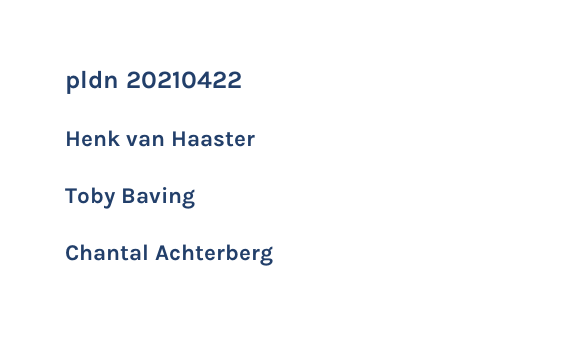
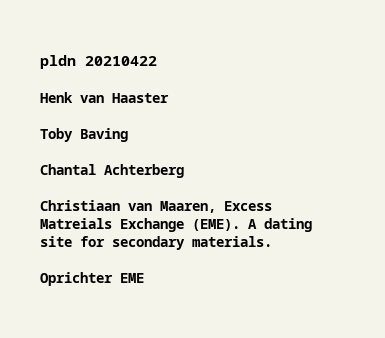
(274, 255) none -> [40,200,272,213] [40,218,312,232] [40,236,272,250] [40,272,144,286] // Christiaan van Maaren, Excess Matreials Exchange (EME). A dating site for secondary materials. // Oprichter EME

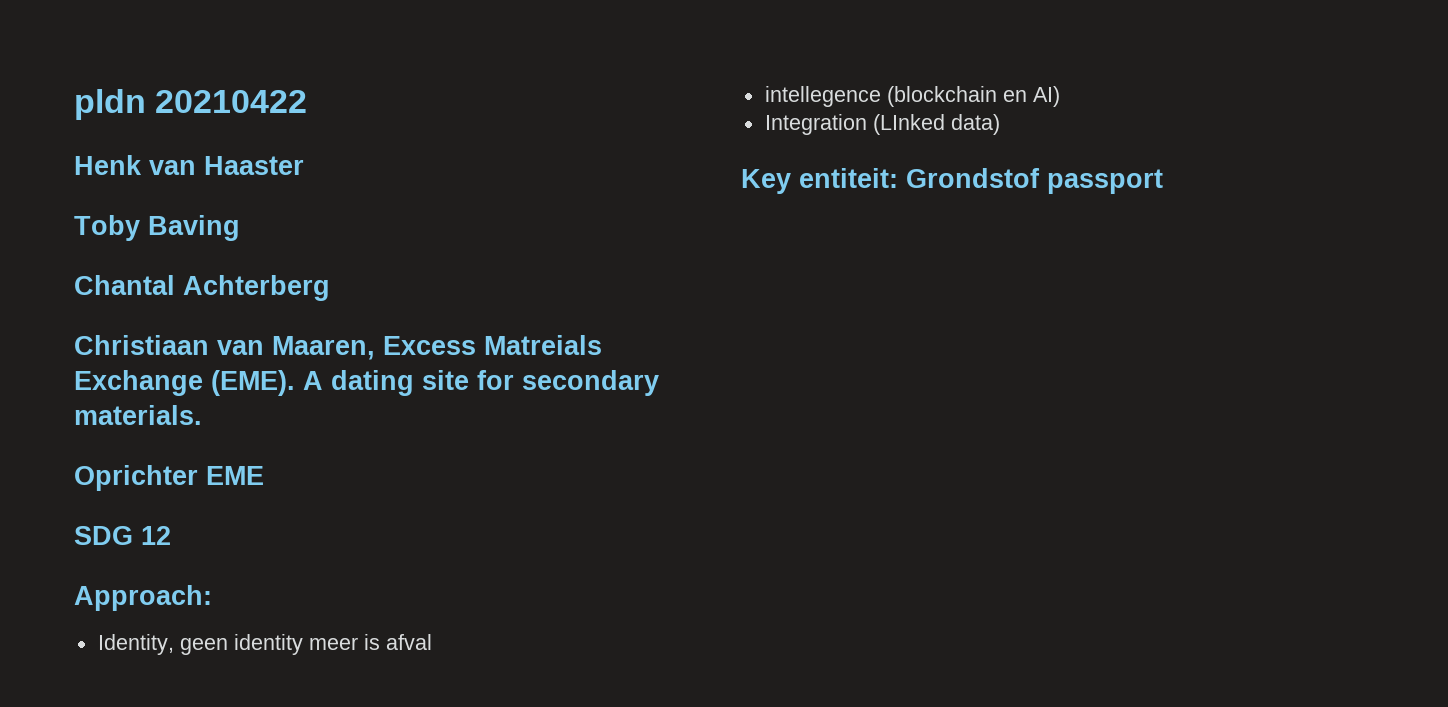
(144, 278) none -> [74,526,171,545] [74,585,212,611] [97,634,432,655] [764,86,1060,107] [764,114,1000,135] [741,168,1163,194] // SDG 12 // Approach: // Identity, geen identity meer is afval // intellegence (blockchain en AI) // Integration (LInked data) // Key entiteit: Grondstof passport

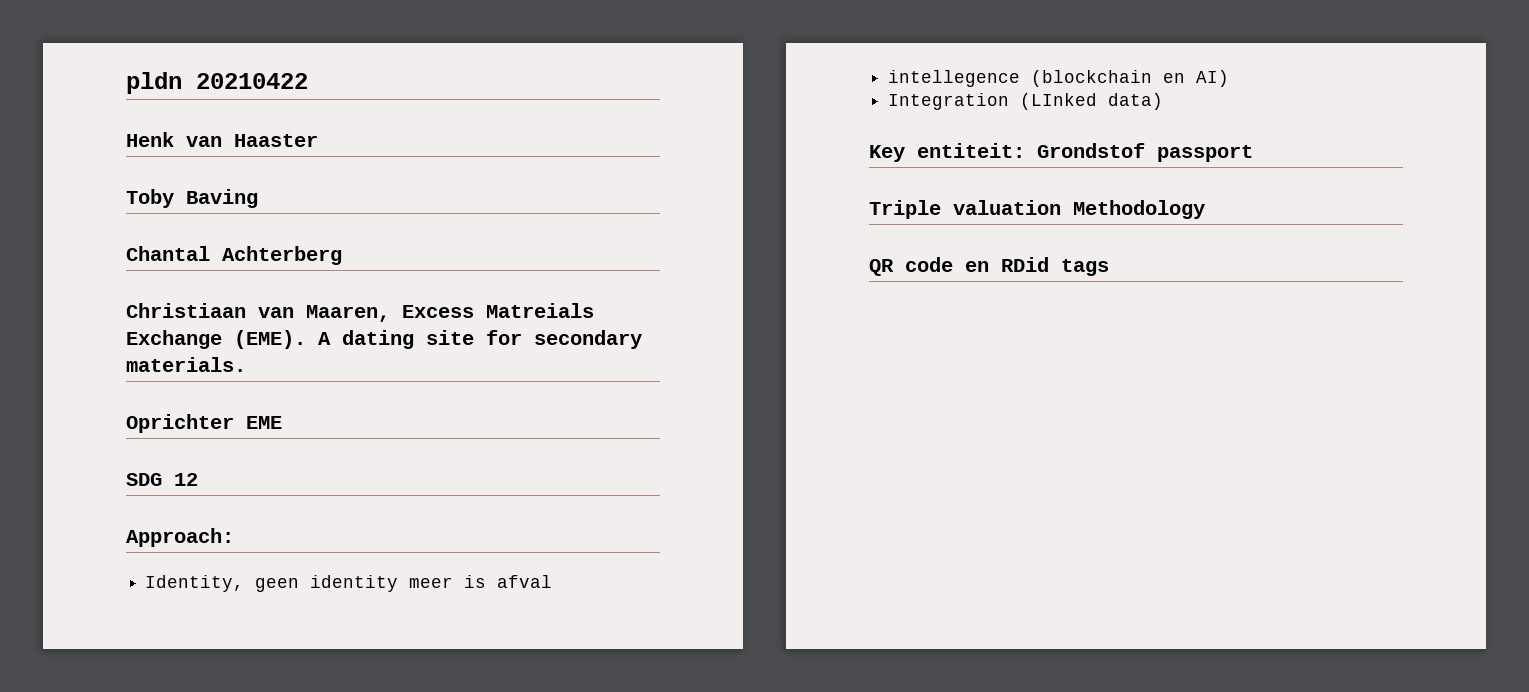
(1163, 181) none -> [869,200,1205,219] [869,257,1109,276] // Triple valuation Methodology // QR code en RDid tags

